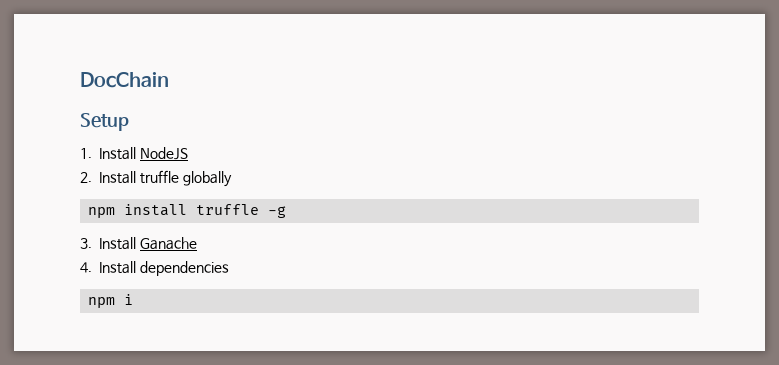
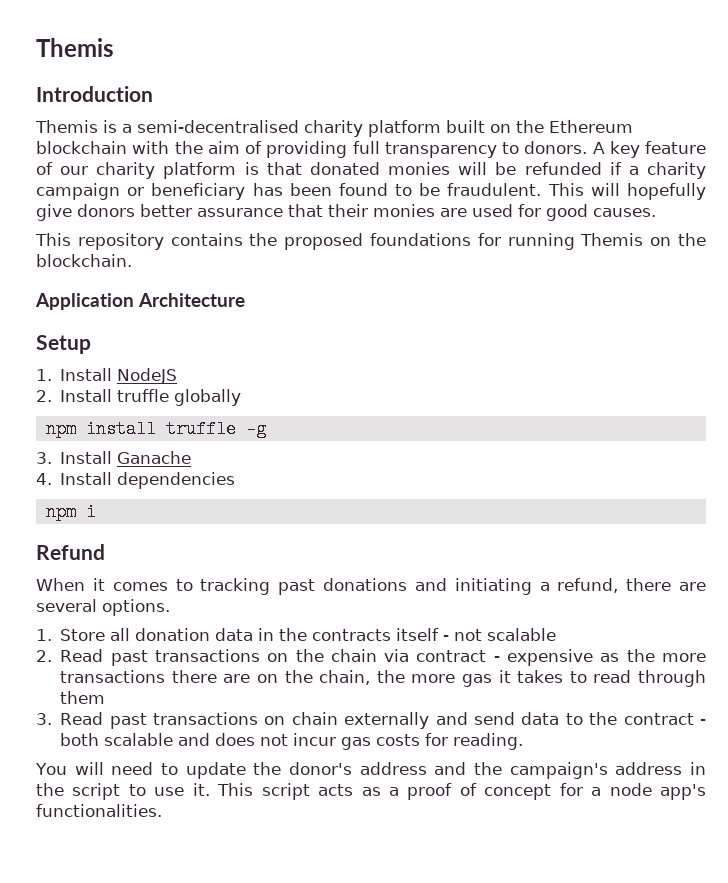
[80,72,169,88] DocChain -> [36,38,114,57] [36,86,153,102] [35,120,633,137] [36,141,706,158] [36,162,706,179] [36,183,706,200] [36,204,656,221] [35,233,706,250] [36,254,132,267] [35,293,245,310] Themis // Introduction // Themis is a semi-decentralised charity platform built on the Ethereum blockchain with the aim of providing full transparency to donors. A key feature of our charity platform is that donated monies will be refunded if a charity campaign or beneficiary has been found to be fraudulent. This will hopefully give donors better assurance that their monies are used for good causes. // This repository contains the proposed foundations for running Themis on the blockchain. // Application Architecture
(134, 299) none -> [36,544,105,560] [36,578,707,595] [36,599,170,616] [36,628,557,641] [36,649,706,666] [60,670,706,687] [60,691,106,704] [36,712,707,729] [60,733,524,750] [35,762,706,779] [36,783,706,800] [36,804,162,817] // Refund // When it comes to tracking past donations and initiating a refund, there are several options. // 1. Store all donation data in the contracts itself - not scalable // 2. Read past transactions on the chain via contract - expensive as the more transactions there are on the chain, the more gas it takes to read through them // 3. Read past transactions on chain externally and send data to the contract - both scalable and does not incur gas costs for reading. // You will need to update the donor's address and the campaign's address in the script to use it. This script acts as a proof of concept for a node app's functionalities.

